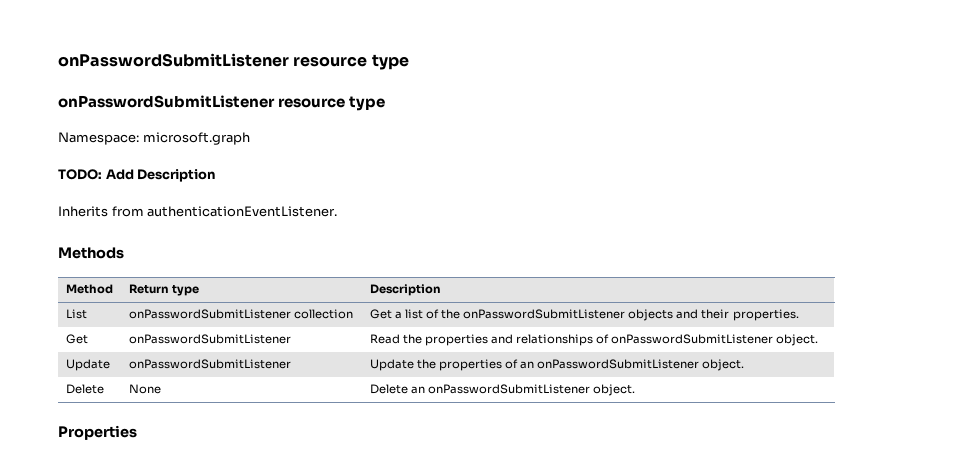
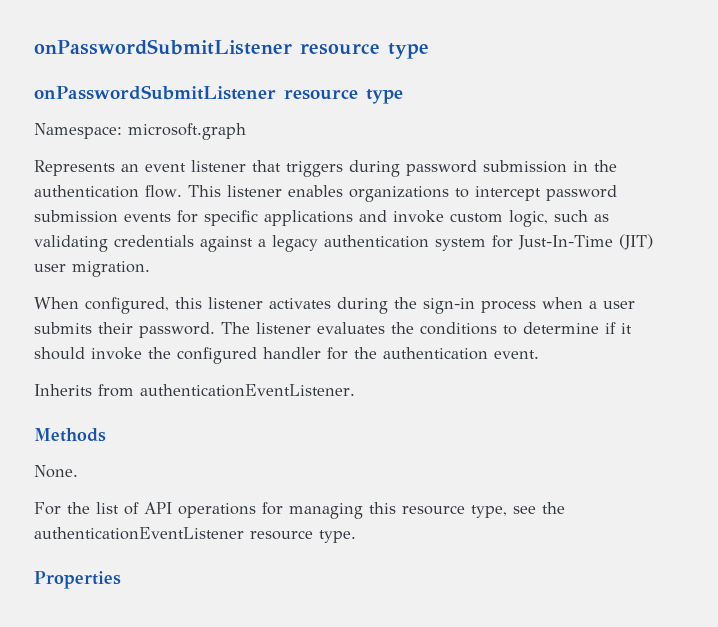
[58,169,216,182] [58,206,338,217] [58,247,124,259] [65,284,113,294] [128,284,199,296] [369,284,441,296] [65,309,87,319] [128,309,353,319] [369,309,799,321] [65,334,88,344] [128,334,291,344] [369,334,819,346] [65,359,110,371] [128,359,291,369] [369,359,745,371] [65,384,104,394] [128,384,161,394] [369,384,635,396] TODO: Add Description // Inherits from authenticationEventListener. // Methods // Method | Return type | Description // List | onPasswordSubmitListener collection | Get a list of the onPasswordSubmitListener objects and their properties. // Get | onPasswordSubmitListener | Read the properties and relationships of onPasswordSubmitListener object. // Update | onPasswordSubmitListener | Update the properties of an onPasswordSubmitListener object. // Delete | None | Delete an onPasswordSubmitListener object. -> [34,160,617,177] [34,185,617,202] [34,210,609,227] [34,234,653,252] [34,261,150,277] [34,297,635,314] [34,322,632,338] [34,347,539,364] [34,384,355,397] [34,428,106,442] [34,465,78,478] [34,502,565,519] [34,527,356,543] Represents an event listener that triggers during password submission in the authentication flow. This listener enables organizations to intercept password submission events for specific applications and invoke custom logic, such as validating credentials against a legacy authentication system for Just-In-Time (JIT) user migration. // When configured, this listener activates during the sign-in process when a user submits their password. The listener evaluates the conditions to determine if it should invoke the configured handler for the authentication event. // Inherits from authenticationEventListener. // Methods // None. // For the list of API operations for managing this resource type, see the authenticationEventListener resource type.

